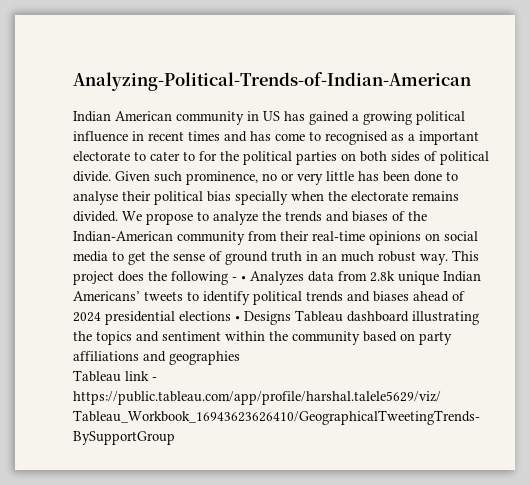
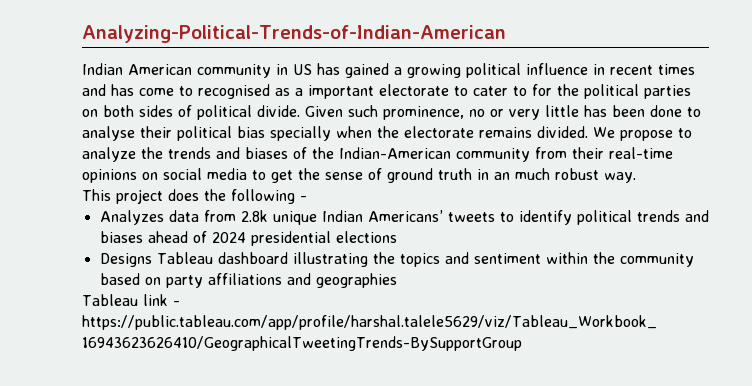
(448, 259) none -> (636, 177) //
[241,276,246,281] • -> (307, 198) //
[235,316,240,321] • -> (397, 237) //

